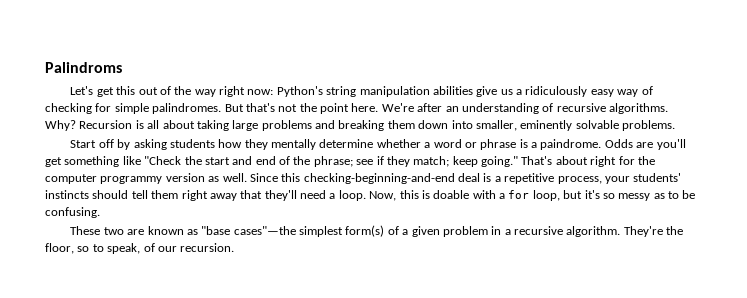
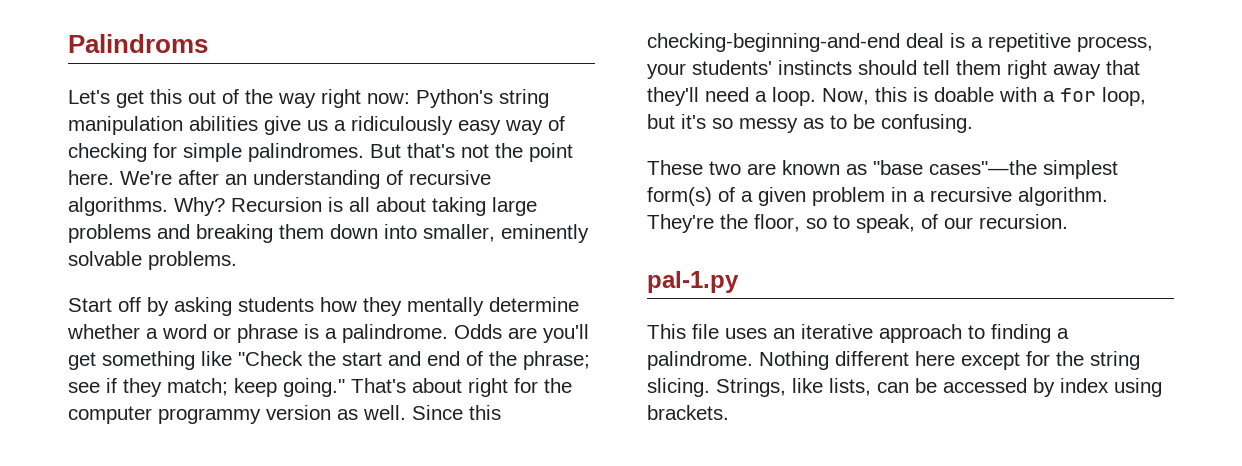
[540,139,602,150] paindrome. -> [342,324,448,343] palindrome.
(235, 247) none -> [647,271,739,293] [647,324,1069,343] [647,351,1140,370] [647,378,1162,397] [647,405,729,420] // pal-1.py // This file uses an iterative approach to finding a palindrome. Nothing different here except for the string slicing. Strings, like lists, can be accessed by index using brackets.

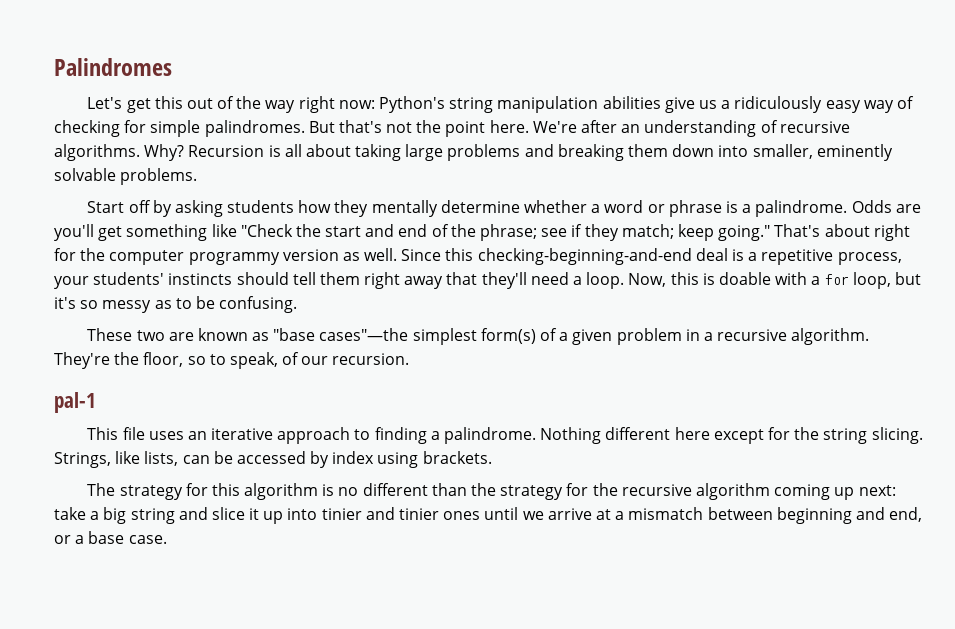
[68,34,208,53] Palindroms -> [54,58,172,76] Palindromes
[647,271,739,293] pal-1.py -> [54,392,96,413] pal-1
(729, 412) none -> [87,483,896,500] [54,507,923,524] [54,531,167,544] // The strategy for this algorithm is no different than the strategy for the recursive algorithm coming up next: take a big string and slice it up into tinier and tinier ones until we arrive at a mismatch between beginning and end, or a base case.

